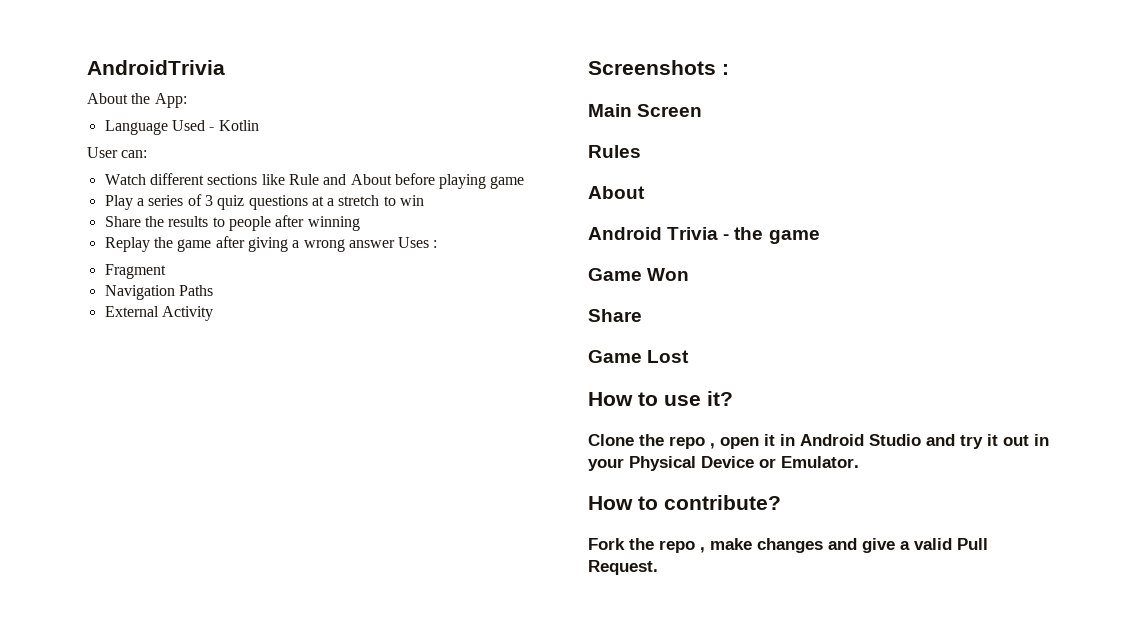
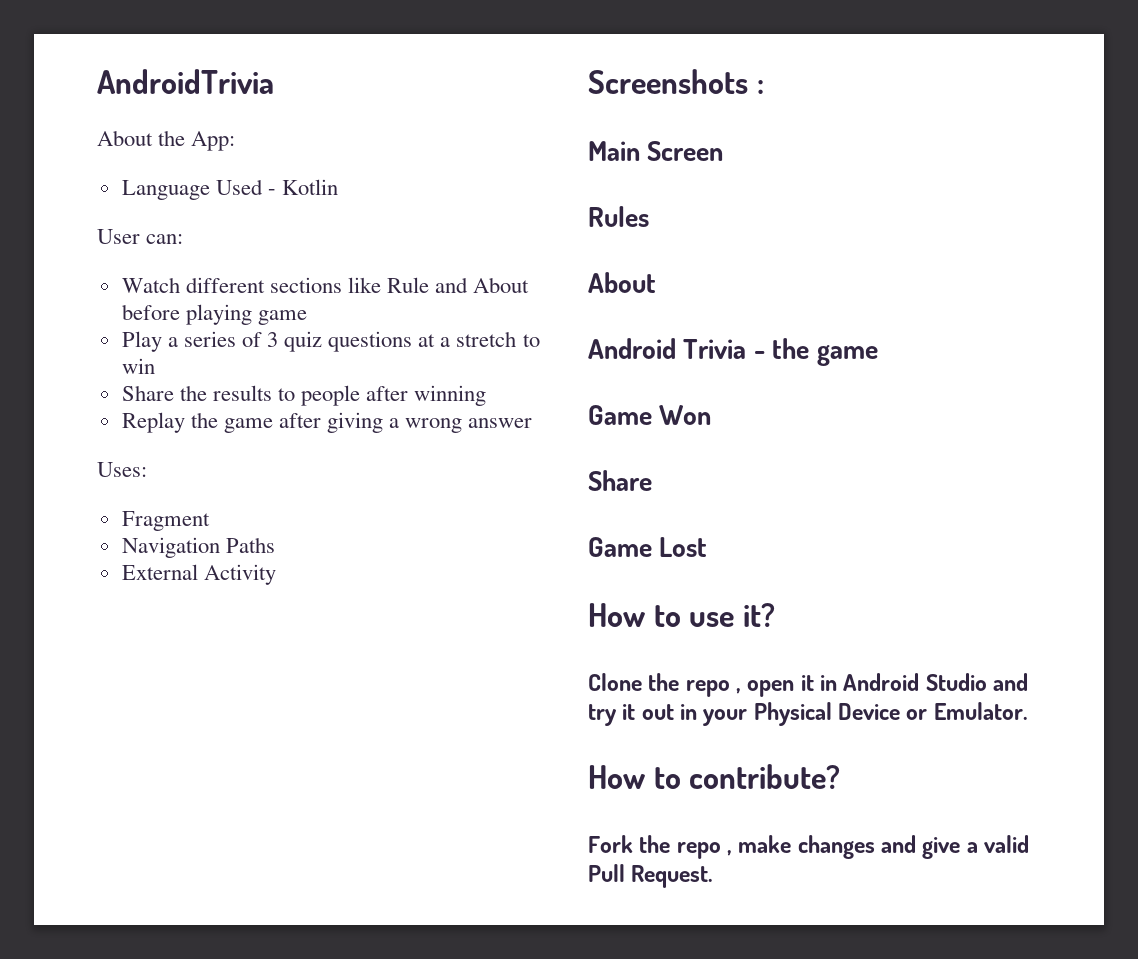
[398,237,438,248] Uses : -> [97,462,147,477] // Uses:

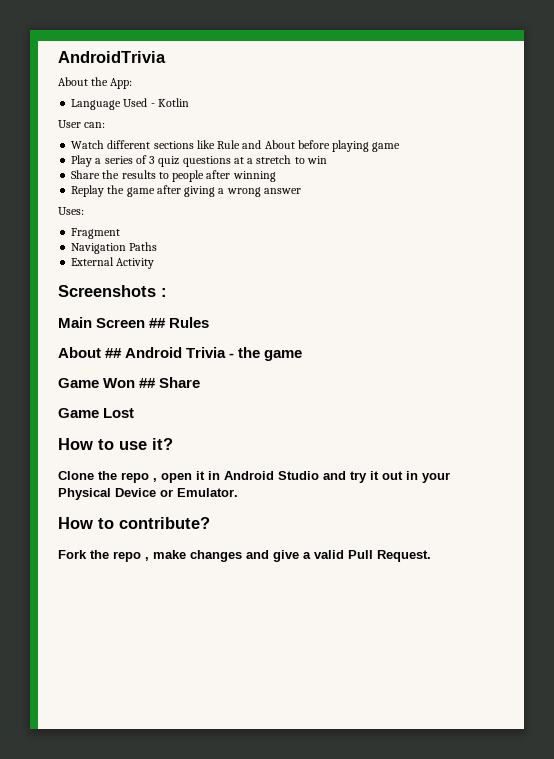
(724, 151) // -> [149,318,167,328] ##
(656, 282) // -> [105,348,123,358] ##
(712, 415) // -> [139,378,157,388] ##

